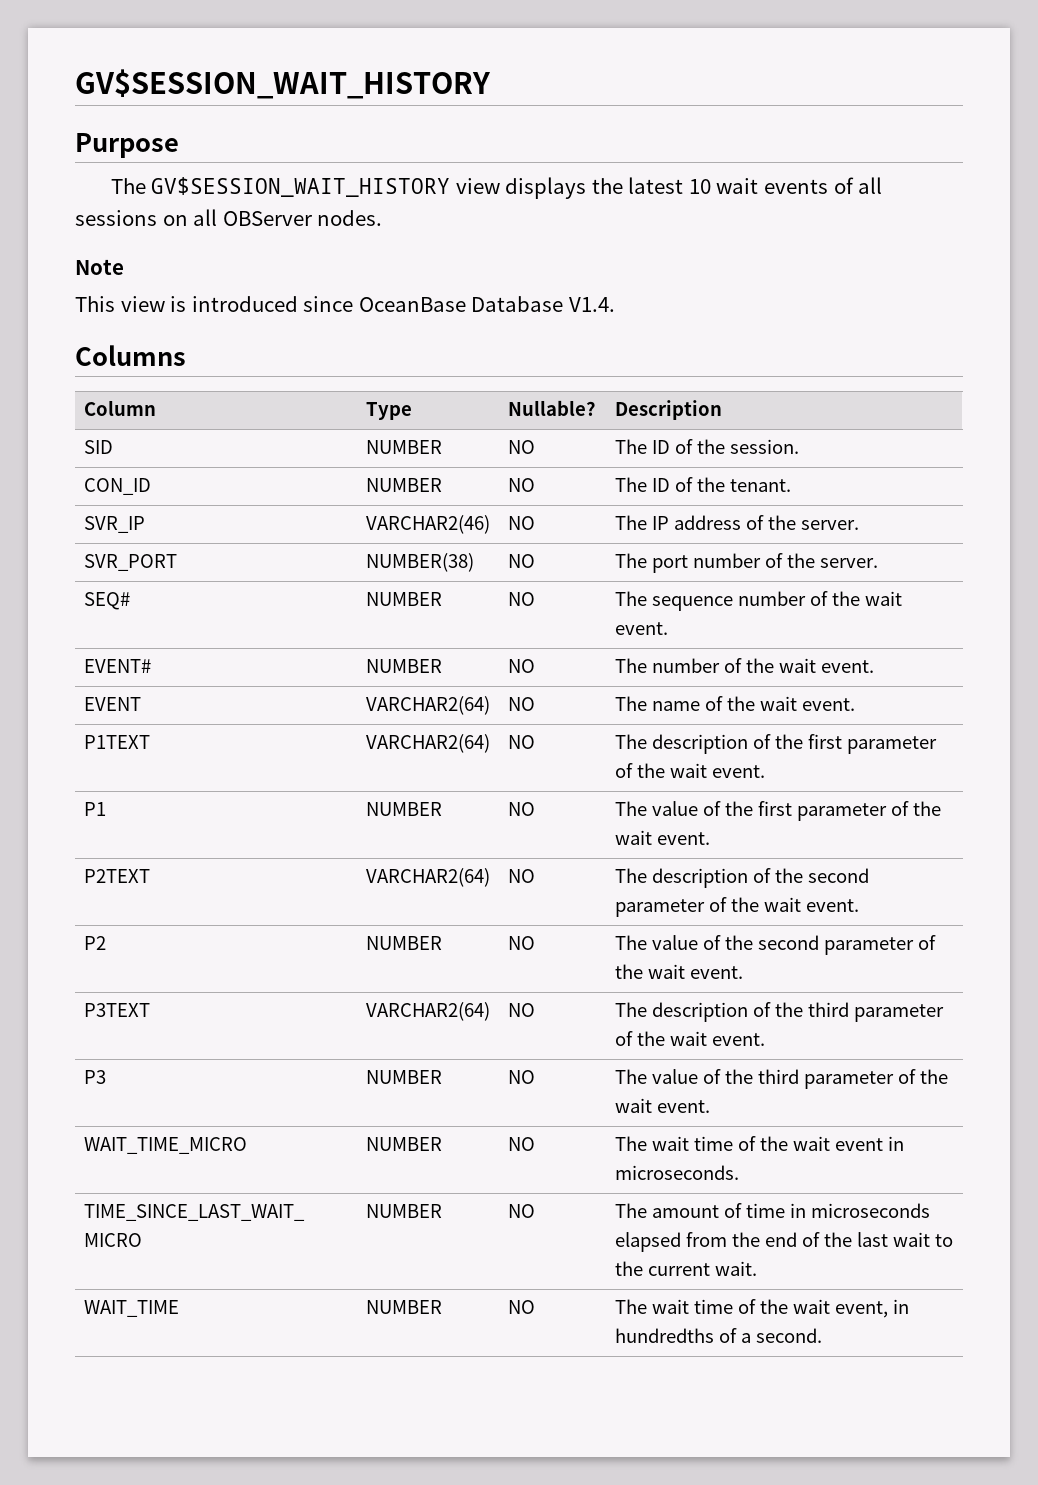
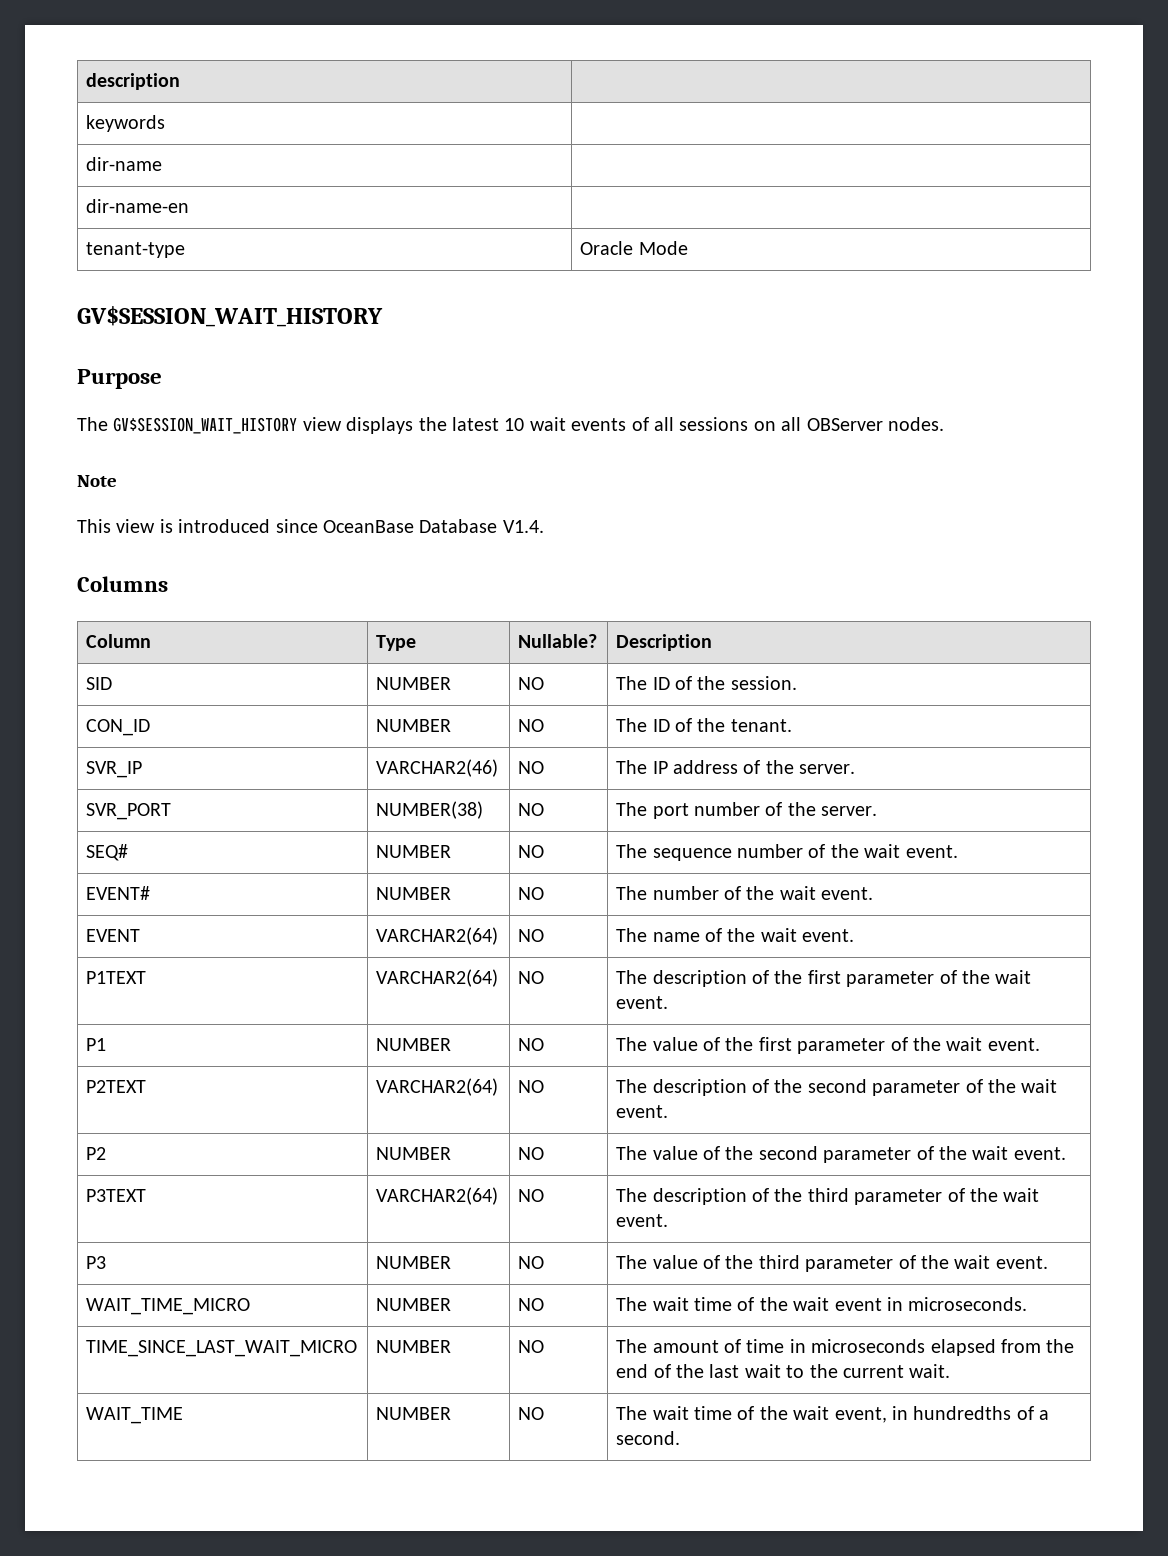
(75, 84) none -> [86,73,181,90] [86,115,166,132] [86,157,163,171] [86,199,190,213] [86,242,186,258] [580,241,688,255] description | // keywords | // dir-name | // dir-name-en | // tenant-type | Oracle Mode //

